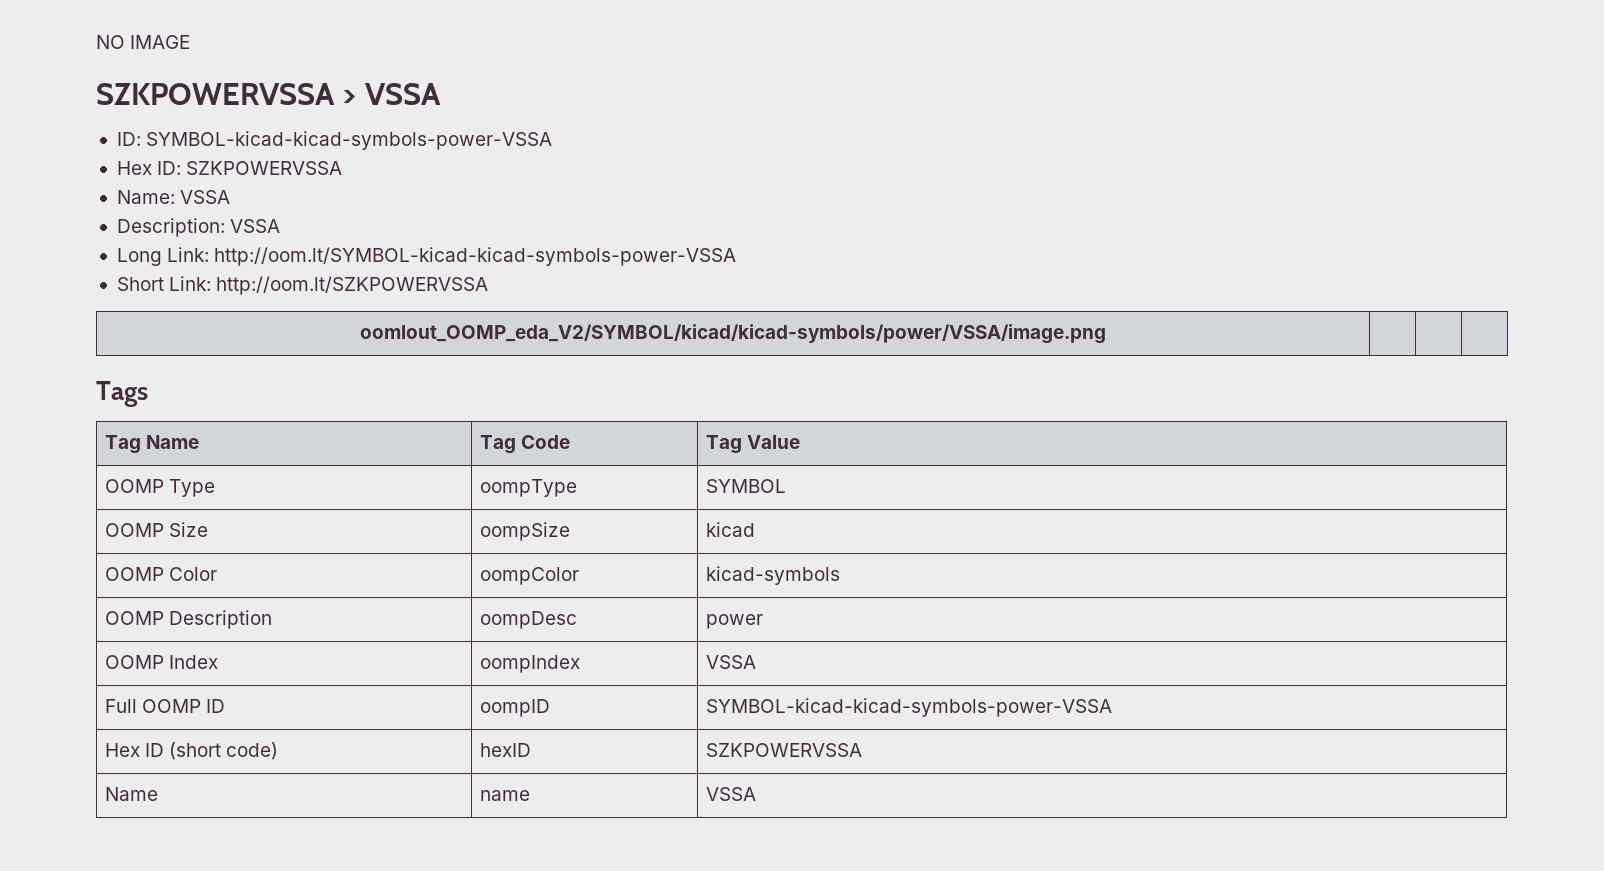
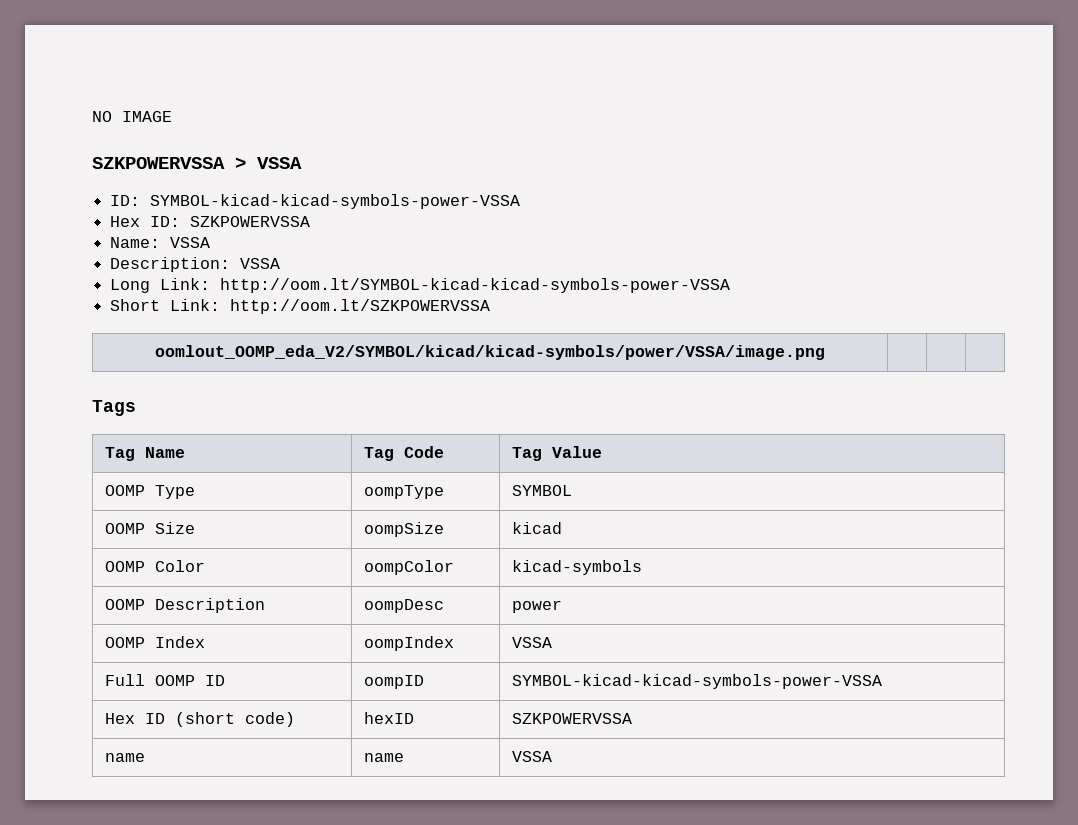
[105,787,159,801] Name -> [104,753,145,762] name

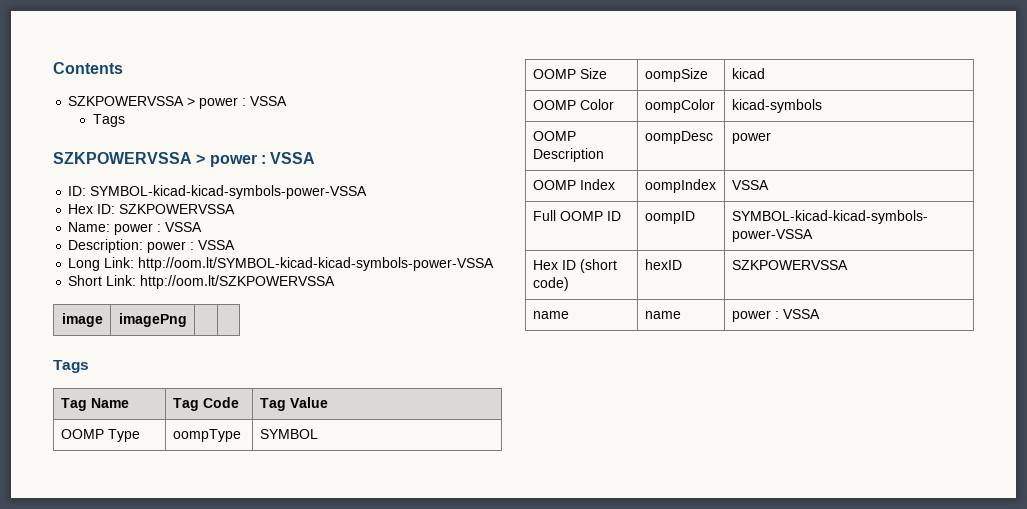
[92,111,172,122] [92,157,246,169] NO IMAGE // SZKPOWERVSSA > -> [53,62,123,74] [68,96,288,109] [92,114,125,127] [53,152,266,167] Contents // SZKPOWERVSSA > power : VSSA // Tags // SZKPOWERVSSA > power :
(161, 242) none -> [114,223,162,235] power :
(231, 264) none -> [147,241,195,253] power :
[155,345,825,360] oomlout_OOMP_eda_V2/SYMBOL/kicad/kicad-symbols/power/VSSA/image.png | -> [61,313,103,327] [118,313,187,327] image | imagePng
(404, 757) none -> [731,310,779,322] power :

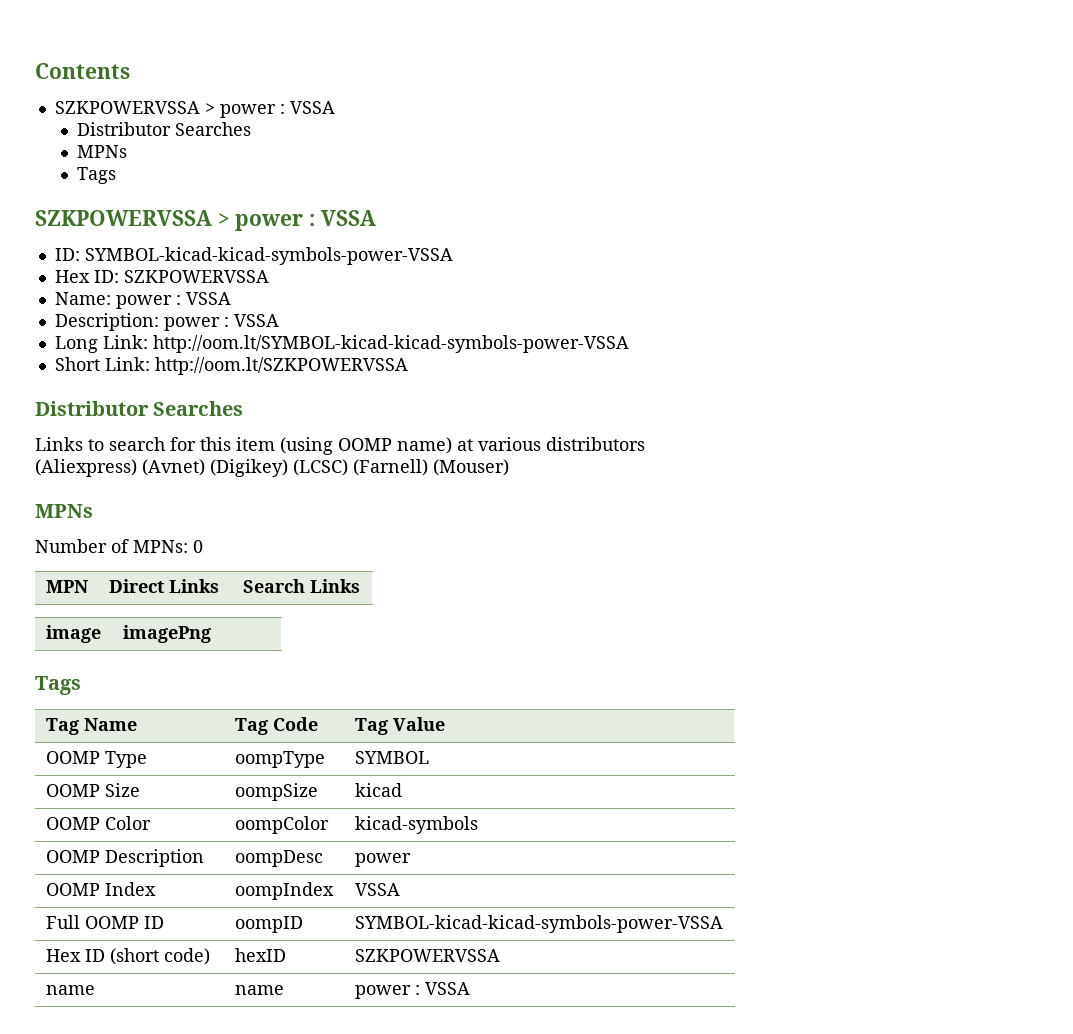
(288, 101) none -> [77,122,252,136] [77,145,128,158] // Distributor Searches // MPNs
(336, 282) none -> [35,401,244,416] [35,437,645,455] [35,459,509,477] [35,504,93,518] [35,539,203,553] [45,580,88,593] [108,579,219,593] [242,579,360,593] // Distributor Searches // Links to search for this item (using OOMP name) at various distributors // (Aliexpress) (Avnet) (Digikey) (LCSC) (Farnell) (Mouser) // MPNs // Number of MPNs: 0 // MPN | Direct Links | Search Links

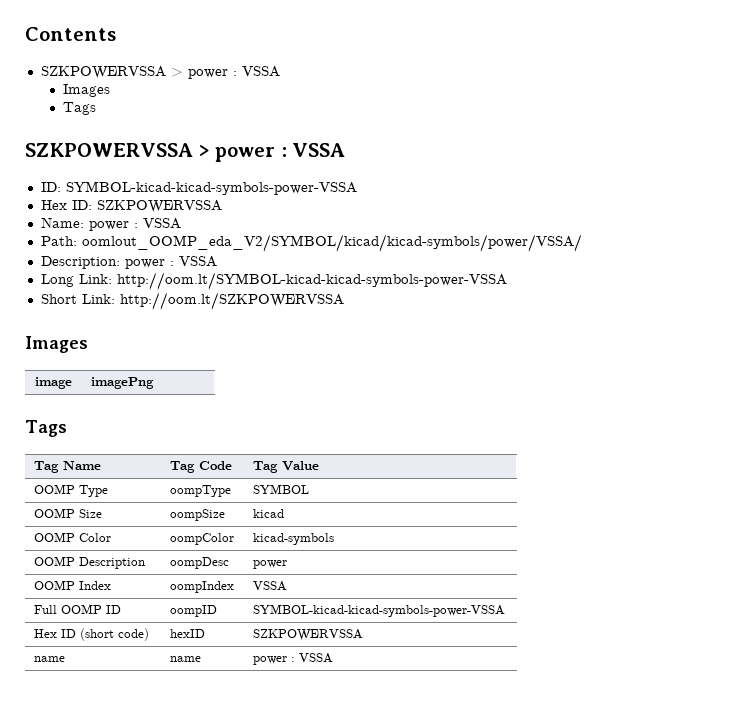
[77,122,252,136] [77,145,128,158] Distributor Searches // MPNs -> [63,84,111,97] Images
(231, 298) none -> [40,234,582,252] // Path: oomlout_OOMP_eda_V2/SYMBOL/kicad/kicad-symbols/power/VSSA/
[35,401,244,416] [35,437,645,455] [35,459,509,477] [35,504,93,518] [35,539,203,553] [45,580,88,593] [108,579,219,593] [242,579,360,593] Distributor Searches // Links to search for this item (using OOMP name) at various distributors // (Aliexpress) (Avnet) (Digikey) (LCSC) (Farnell) (Mouser) // MPNs // Number of MPNs: 0 // MPN | Direct Links | Search Links -> [25,336,88,353] Images

